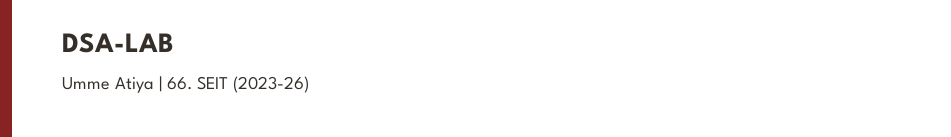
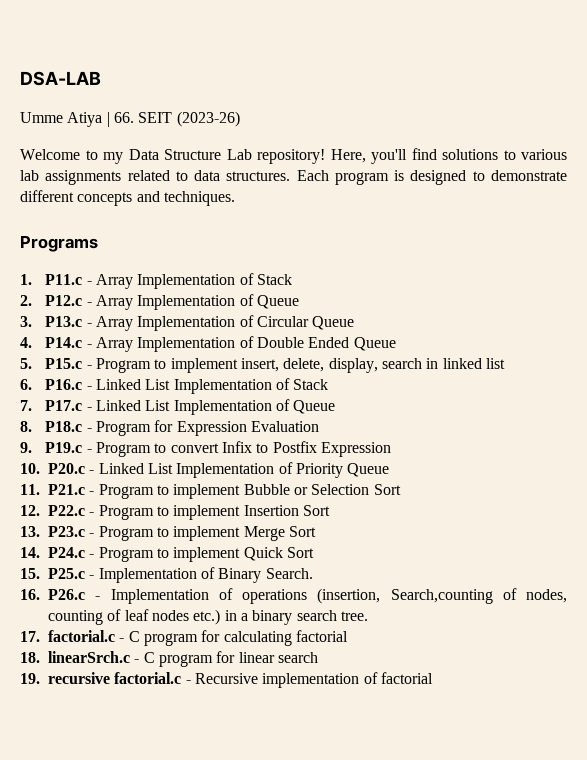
(310, 84) none -> [20,148,567,164] [20,170,567,185] [20,190,235,206] [20,235,98,252] [20,273,292,289] [20,294,299,310] [20,315,355,331] [20,336,396,352] [20,358,505,373] [20,378,329,394] [20,399,336,415] [20,420,319,436] [20,441,391,457] [20,462,390,478] [20,484,401,499] [20,505,330,520] [20,526,316,541] [20,547,314,562] [20,567,313,583] [20,588,567,604] [48,609,368,625] [20,630,348,646] [20,651,318,667] [20,672,433,688] // Welcome to my Data Structure Lab repository! Here, you'll find solutions to various lab assignments related to data structures. Each program is designed to demonstrate different concepts and techniques. // Programs // 1. P11.c - Array Implementation of Stack // 2. P12.c - Array Implementation of Queue // 3. P13.c - Array Implementation of Circular Queue // 4. P14.c - Array Implementation of Double Ended Queue // 5. P15.c - Program to implement insert, delete, display, search in linked list // 6. P16.c - Linked List Implementation of Stack // 7. P17.c - Linked List Implementation of Queue // 8. P18.c - Program for Expression Evaluation // 9. P19.c - Program to convert Infix to Postfix Expression // 10. P20.c - Linked List Implementation of Priority Queue // 11. P21.c - Program to implement Bubble or Selection Sort // 12. P22.c - Program to implement Insertion Sort // 13. P23.c - Program to implement Merge Sort // 14. P24.c - Program to implement Quick Sort // 15. P25.c - Implementation of Binary Search. // 16. P26.c - Implementation of operations (insertion, Search,counting of nodes, counting of leaf nodes etc.) in a binary search tree. // 17. factorial.c - C program for calculating factorial // 18. linearSrch.c - C program for linear search // 19. recursive factorial.c - Recursive implementation of factorial

